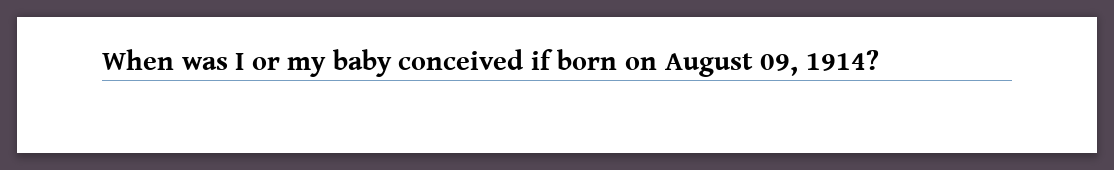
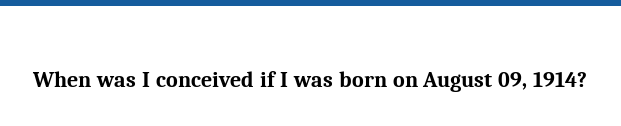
[251,49,553,77] or my baby conceived if -> [155,71,333,87] conceived if I was

